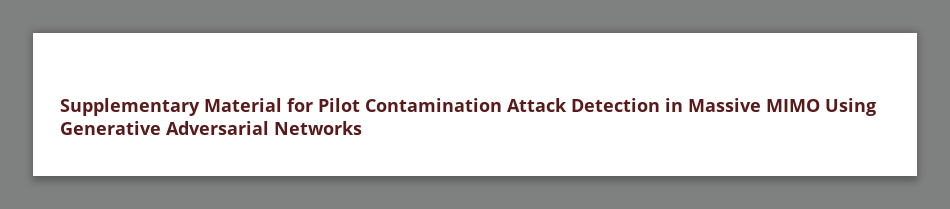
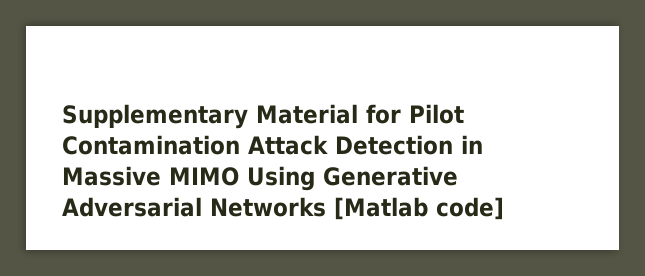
(362, 128) none -> [334,197,504,220] [Matlab code]

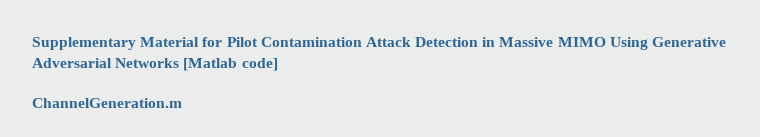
(504, 208) none -> [32,98,182,108] // ChannelGeneration.m

